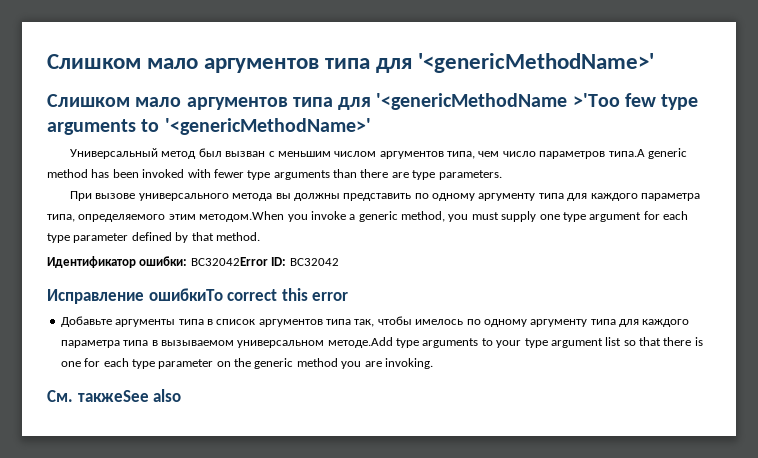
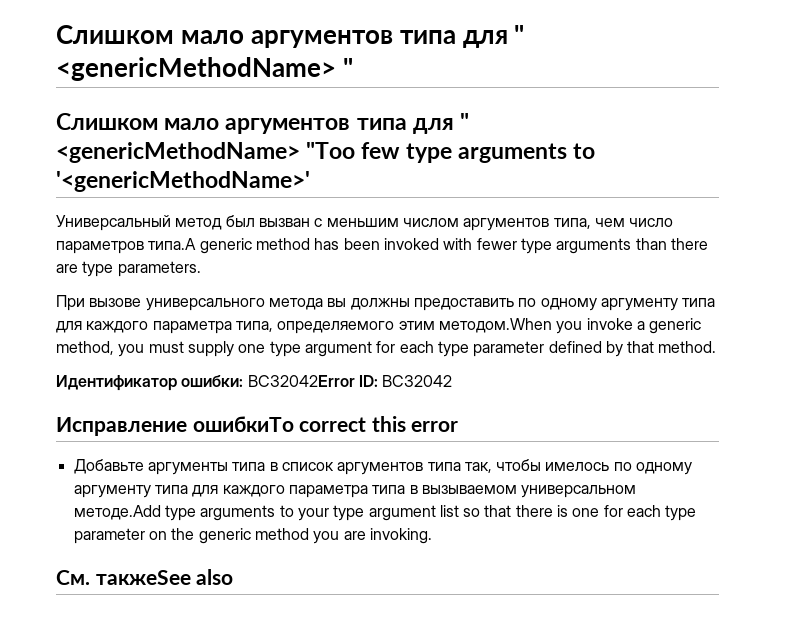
[47,53,655,73] [47,93,620,110] Слишком мало аргументов типа для '<genericMethodName>' // Слишком мало аргументов типа для '<genericMethodName >'Too -> [56,25,525,48] [56,57,353,81] [56,113,470,134] [56,142,356,163] Слишком мало аргументов типа для " <genericMethodName> " // Слишком мало аргументов типа для " <genericMethodName> "Too
[343,193,412,201] представить -> [413,298,514,311] предоставить

